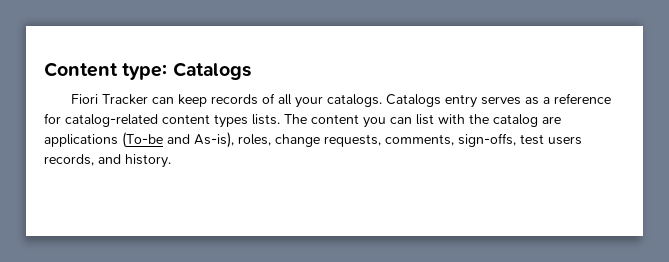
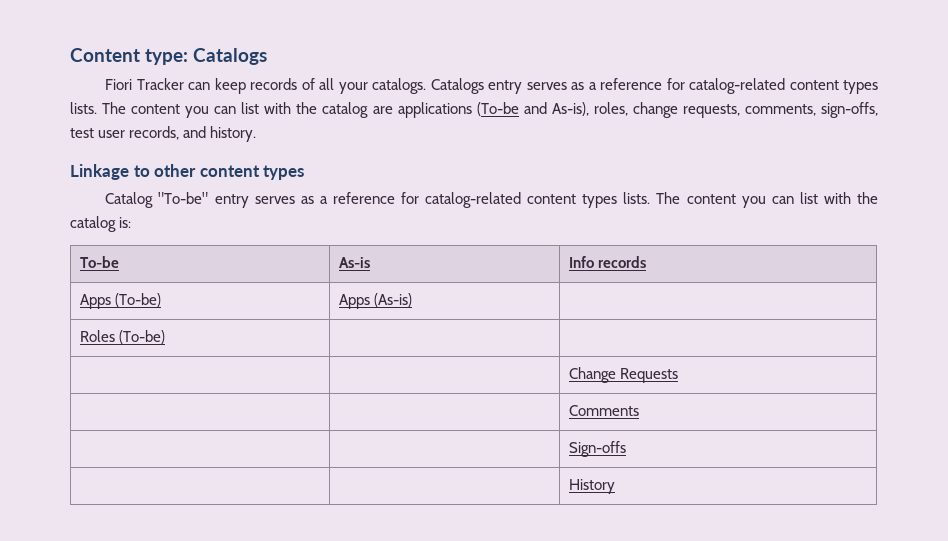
[548,136,582,145] users -> [98,130,126,138] user
(171, 161) none -> [70,164,305,180] [105,192,878,208] [70,216,132,232] [80,256,120,268] [339,257,371,268] [569,256,647,268] [80,293,162,309] [339,293,413,309] [80,330,166,344] [569,367,679,383] [569,405,640,416] [569,441,627,457] [569,479,616,494] // Linkage to other content types // Catalog "To-be" entry serves as a reference for catalog-related content types lists. The content you can list with the catalog is: // To-be | As-is | Info records // Apps (To-be) | Apps (As-is) | // Roles (To-be) | | // | | Change Requests // | | Comments // | | Sign-offs // | | History

